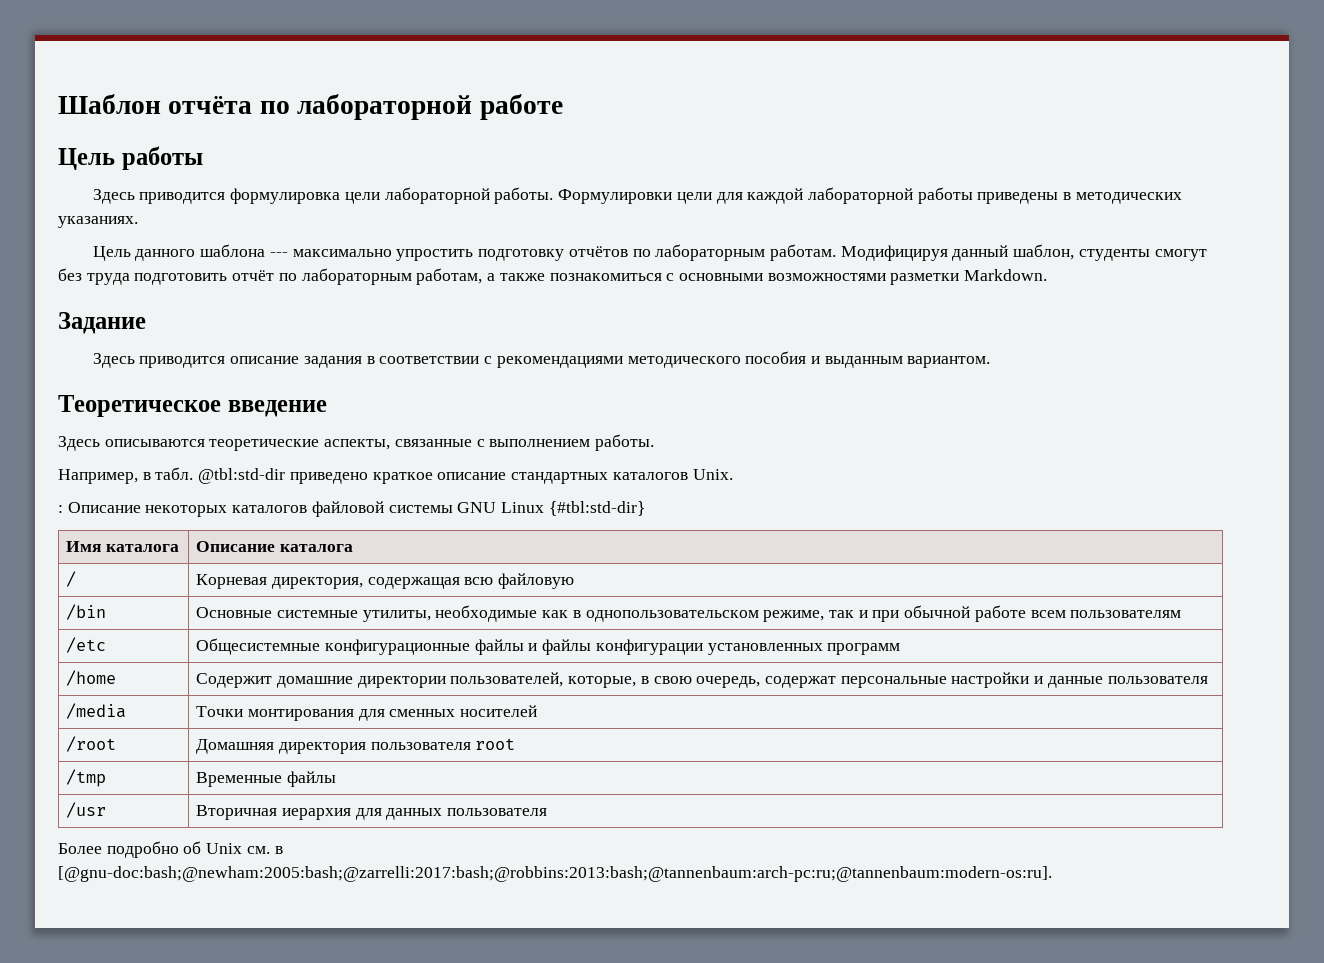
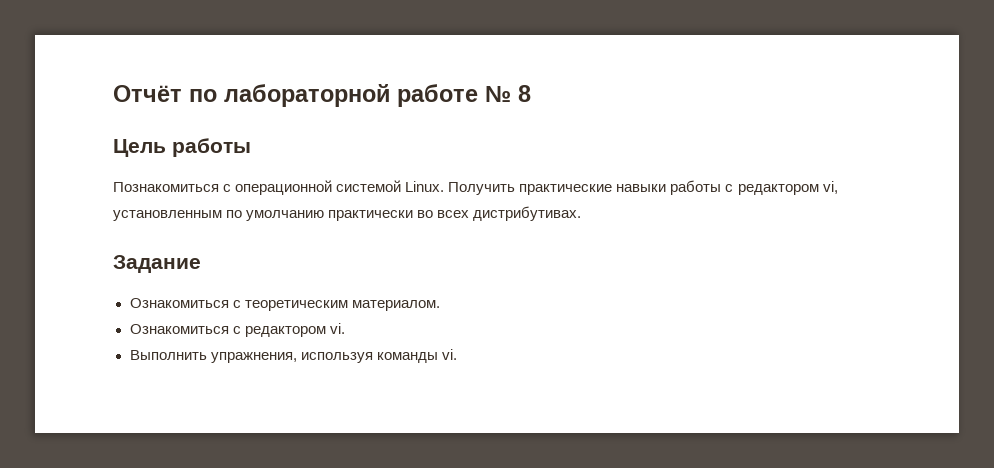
[58,94,253,114] Шаблон отчёта -> [113,85,182,102] Отчёт
(563, 107) none -> [485,85,531,102] № 8
[92,187,1182,204] [58,216,138,228] [92,244,1207,261] [58,268,1048,285] [58,312,146,334] [92,351,991,368] [58,395,327,417] [58,434,655,451] [58,467,733,484] [58,501,645,517] [66,541,179,552] [196,541,353,552] [66,571,77,587] [196,573,575,589] [66,604,107,620] [196,605,1182,622] [66,637,107,653] [196,638,901,655] [66,670,117,686] [196,672,1208,688] [66,703,127,719] [196,705,538,721] [66,736,117,752] [196,738,516,754] [66,769,107,787] [196,771,336,787] [66,802,107,818] [196,805,548,820] [58,841,283,858] [58,866,1052,882] Здесь приводится формулировка цели лабораторной работы. Формулировки цели для каждой лабораторной работы приведены в методических указаниях. // Цель данного шаблона --- максимально упростить подготовку отчётов по лабораторным работам. Модифицируя данный шаблон, студенты смогут без труда подготовить отчёт по лабораторным работам, а также познакомиться с основными возможностями разметки Markdown. // Задание // Здесь приводится описание задания в соответствии с рекомендациями методического пособия и выданным вариантом. // Теоретическое введение // Здесь описываются теоретические аспекты, связанные с выполнением работы. // Например, в табл. @tbl:std-dir приведено краткое описание стандартных каталогов Unix. // : Описание некоторых каталогов файловой системы GNU Linux {#tbl:std-dir} // Имя каталога | Описание каталога // / | Корневая директория, содержащая всю файловую // /bin | Основные системные утилиты, необходимые как в однопользовательском режиме, так и при обычной работе всем пользователям // /etc | Общесистемные конфигурационные файлы и файлы конфигурации установленных программ // /home | Содержит домашние директории пользователей, которые, в свою очередь, содержат персональные настройки и данные пользователя // /media | Точки монтирования для сменных носителей // /root | Домашняя директория пользователя root // /tmp | Временные файлы // /usr | Вторичная иерархия для данных пользователя // Более подробно об Unix см. в [@gnu-doc:bash;@newham:2005:bash;@zarrelli:2017:bash;@robbins:2013:bash;@tannenbaum:arch-pc:ru;@tannenbaum:modern-os:ru]. -> [113,180,838,195] [113,206,582,221] [113,255,201,273] [129,298,440,311] [129,323,345,337] [129,349,457,363] Познакомиться с операционной системой Linux. Получить практические навыки работы с редактором vi, установленным по умолчанию практически во всех дистрибутивах. // Задание // Ознакомиться с теоретическим материалом. // Ознакомиться с редактором vi. // Выполнить упражнения, используя команды vi.

